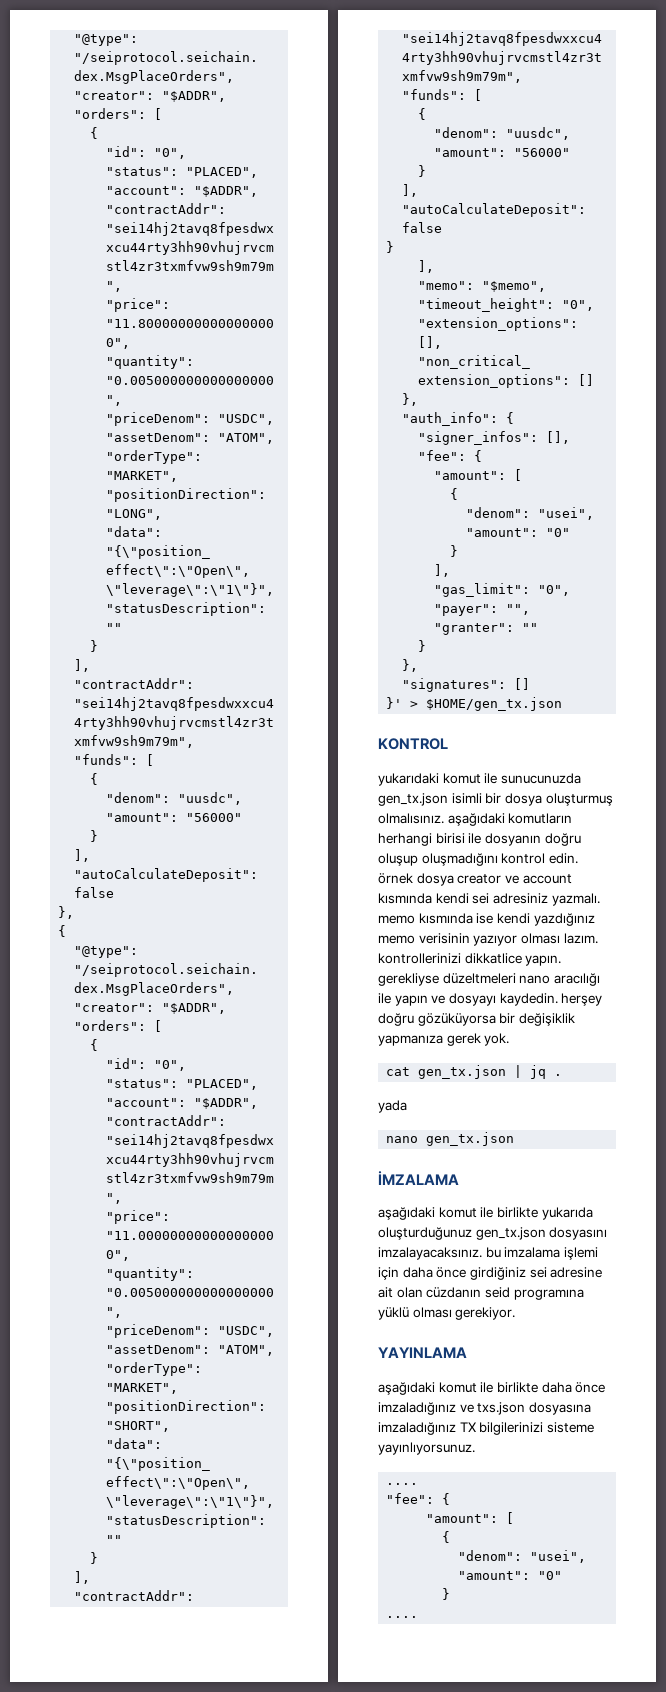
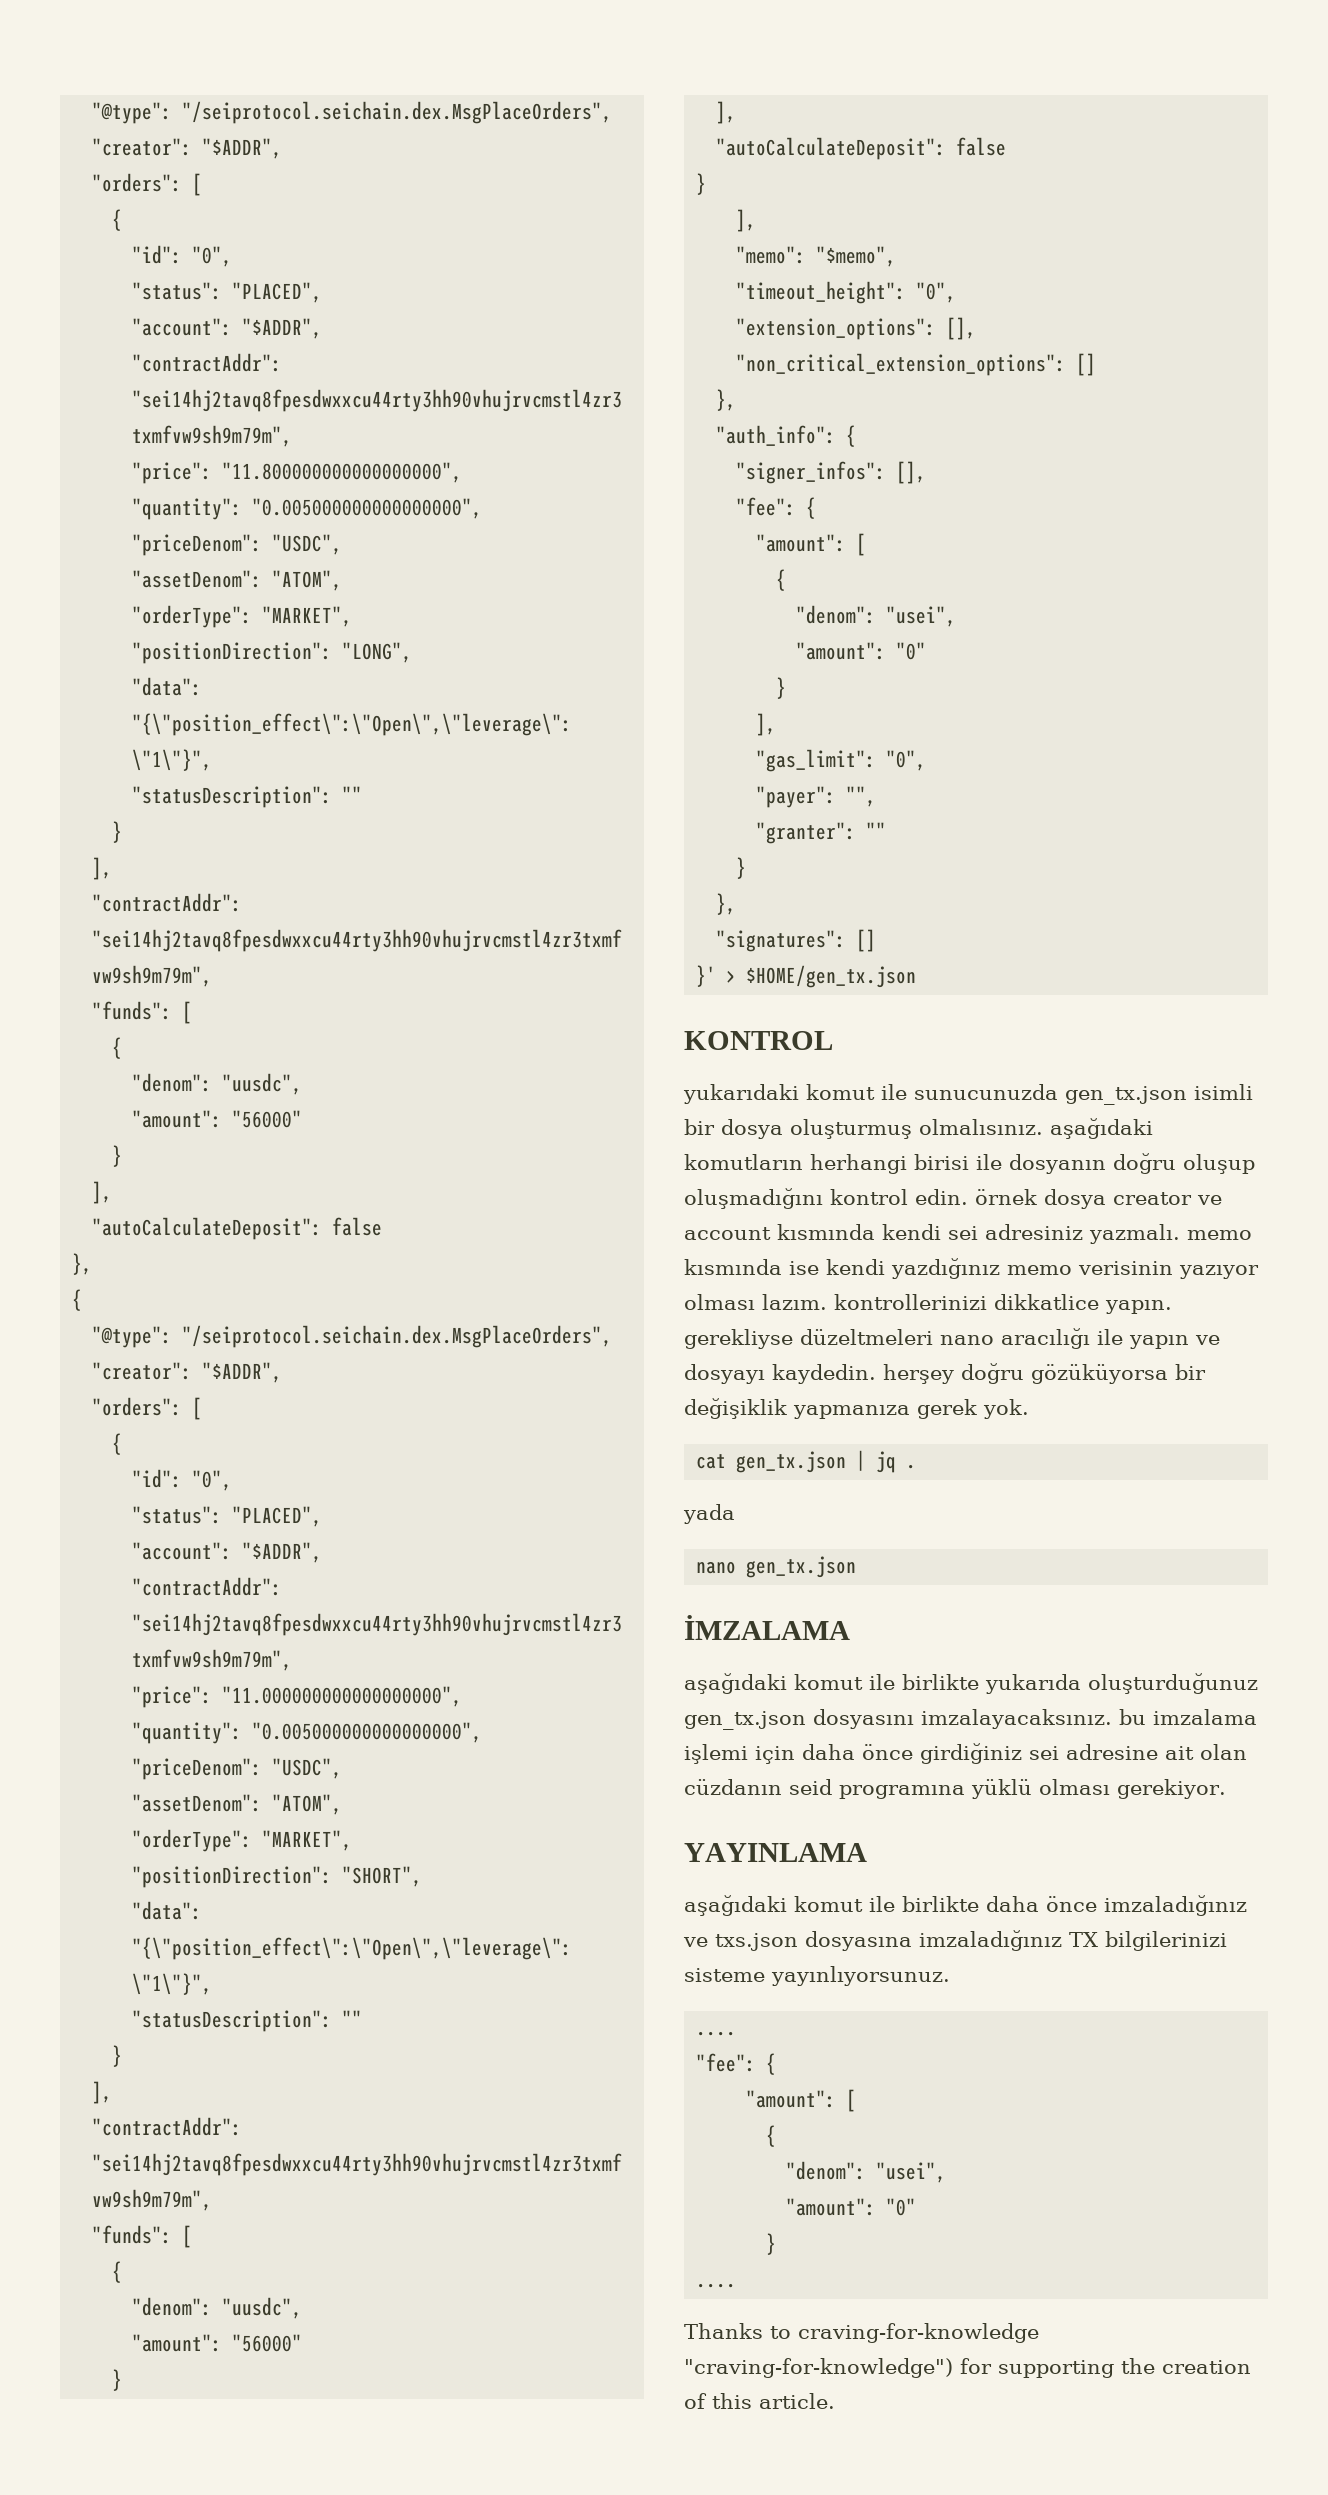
(419, 1617) none -> [684,2323,1039,2343] [684,2358,1251,2378] [684,2393,835,2409] // Thanks to craving-for-knowledge "craving-for-knowledge") for supporting the creation of this article.

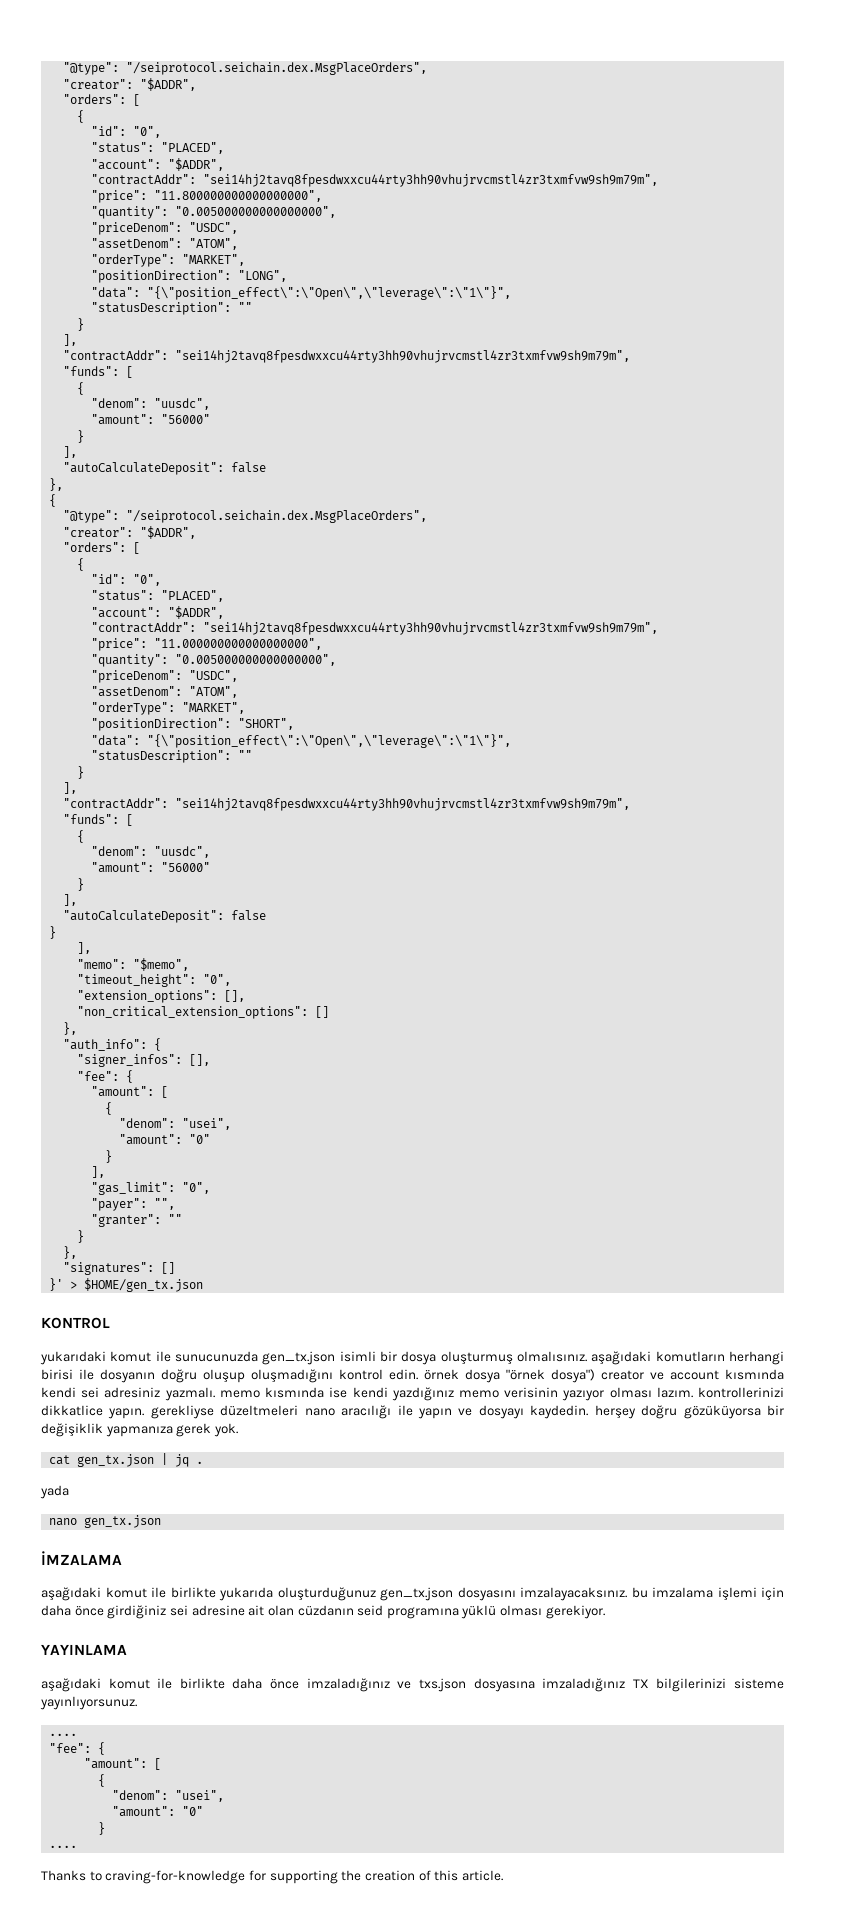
(1106, 1199) none -> [506,1369,595,1383] "örnek dosya")
[684,2358,953,2378] "craving-for-knowledge") -> (246, 1877) none

